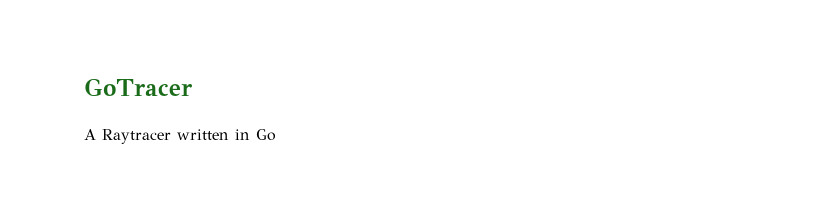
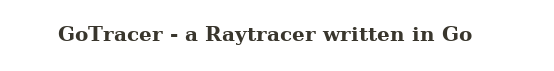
[84,129,96,140] // A -> [169,31,198,41] - a

